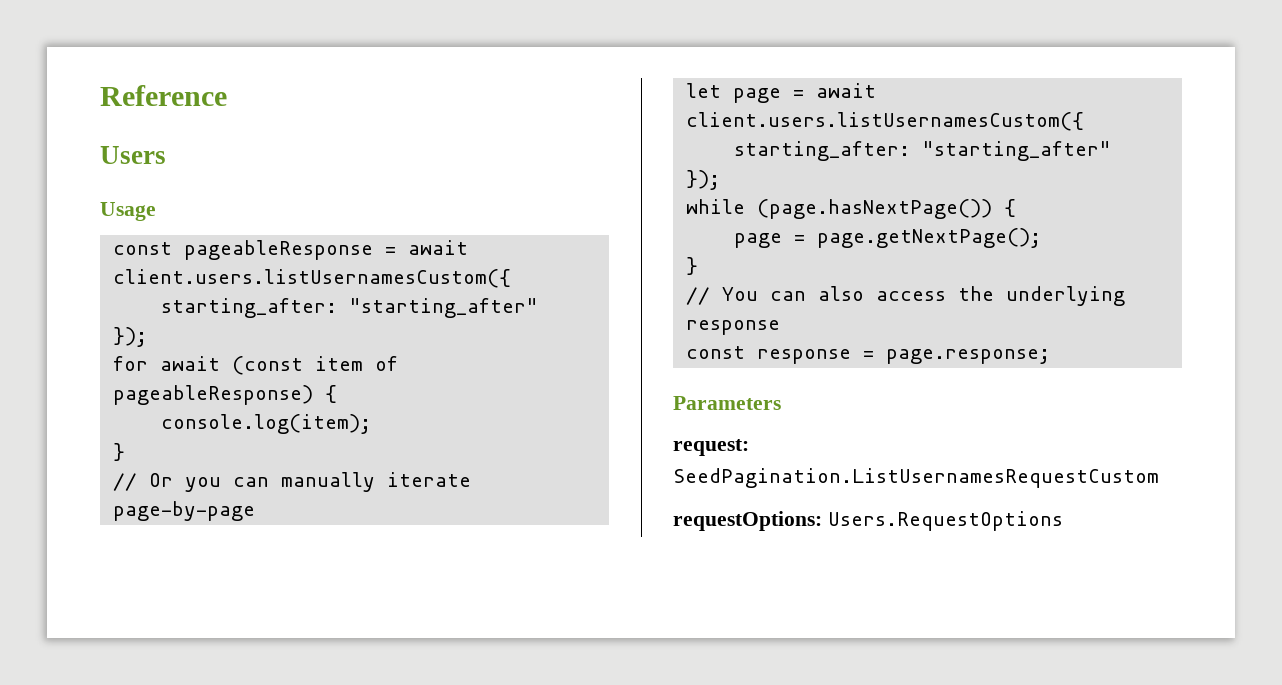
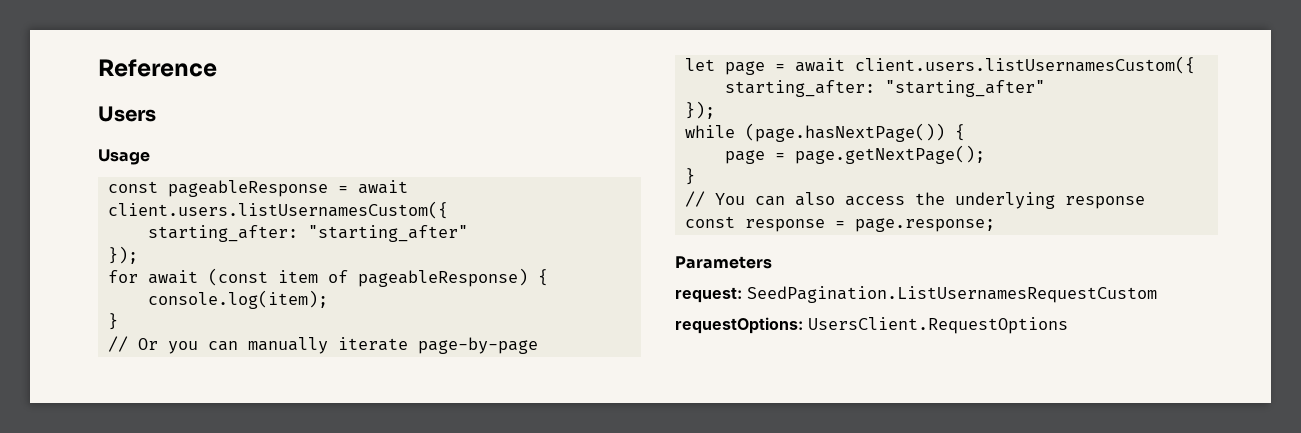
[827,511,1063,531] Users.RequestOptions -> [808,317,1068,334] UsersClient.RequestOptions

